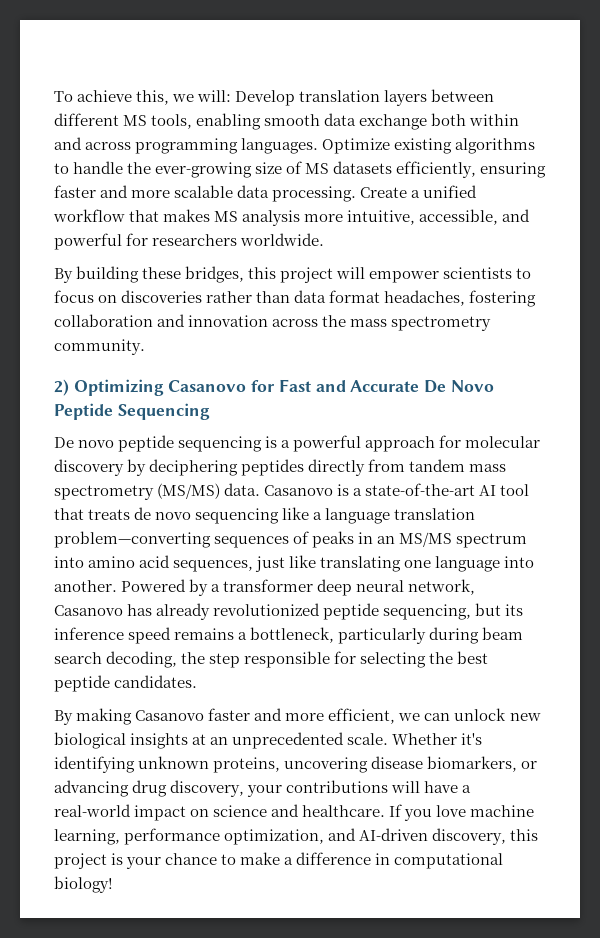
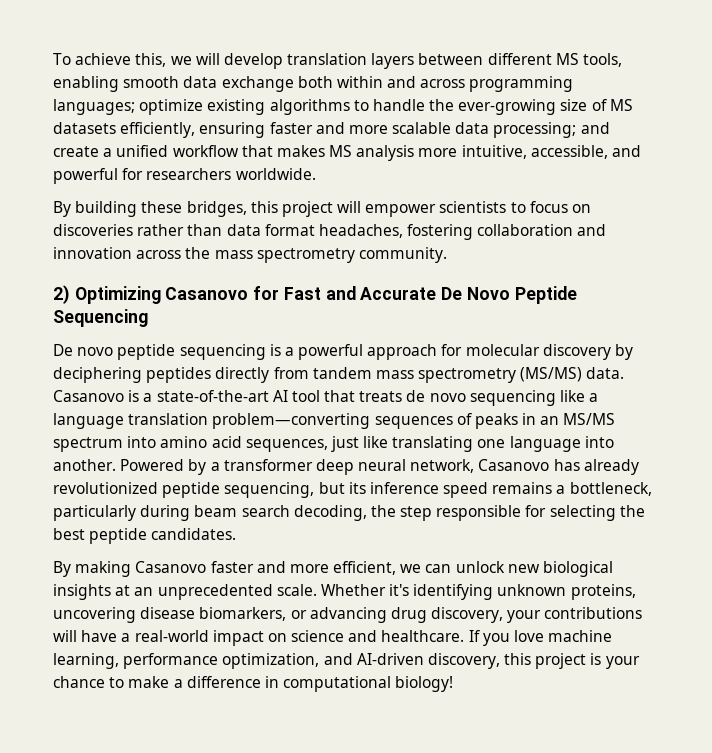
[197,90,296,106] will: Develop -> [195,53,283,69] will develop
[241,138,391,154] languages. Optimize -> [53,99,204,115] languages; optimize
[272,186,408,202] processing. Create -> [493,122,610,138] [53,146,99,157] processing; and create

